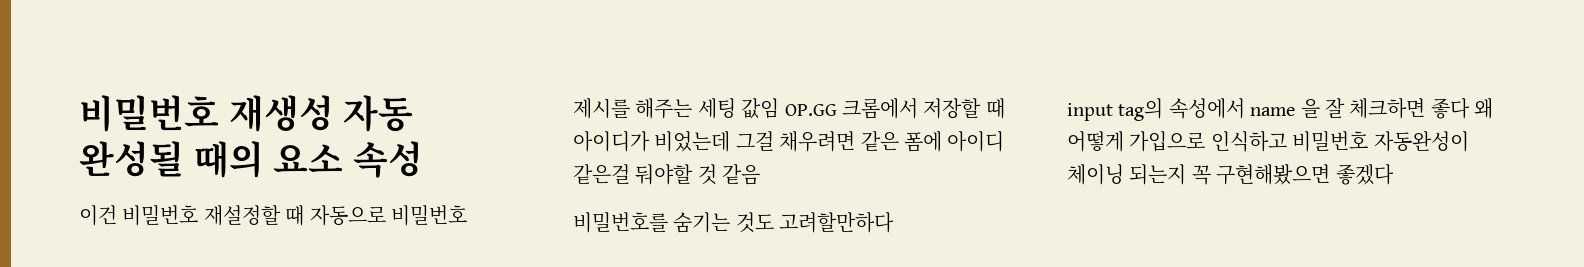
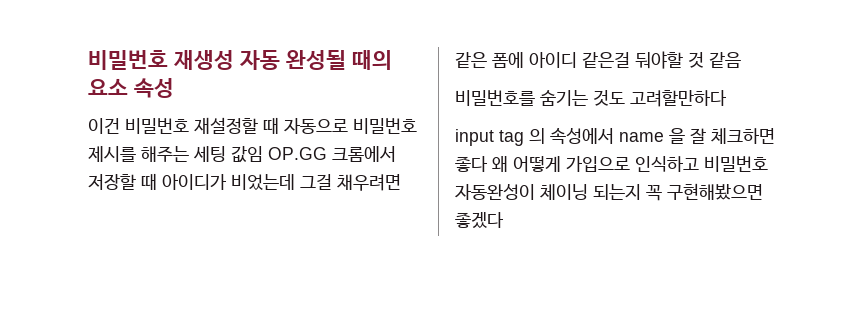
[1118,98,1164,121] tag의 -> [499,128,545,146] tag 의

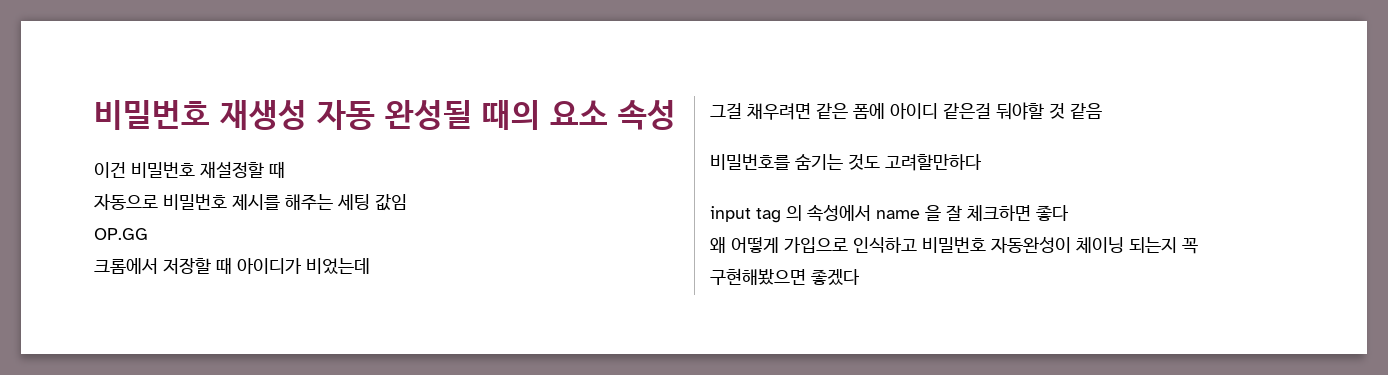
(279, 125) none -> (285, 169) //
(263, 154) none -> (407, 202) //
(327, 153) none -> (148, 234) //
(295, 182) none -> (370, 266) //
(488, 164) none -> (1069, 213) //

